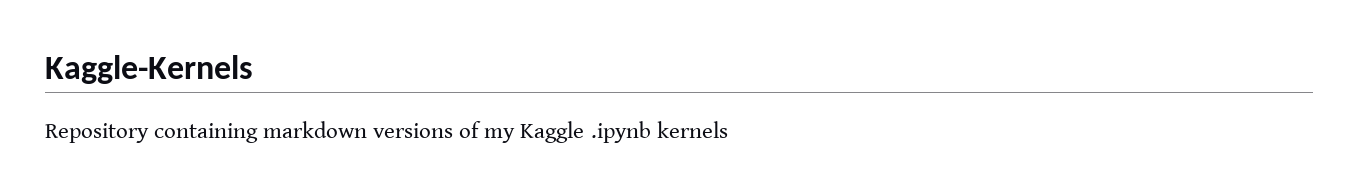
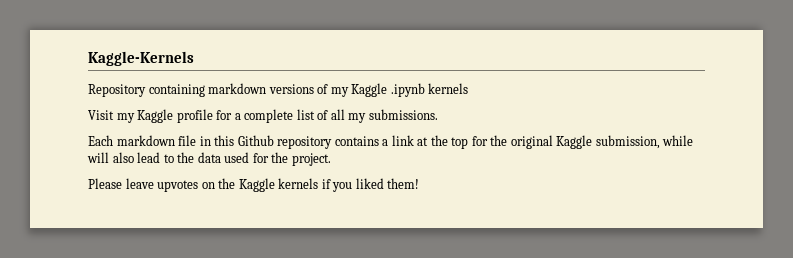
(728, 129) none -> [88,109,438,123] [88,135,694,149] [87,152,331,166] [88,178,420,192] // Visit my Kaggle profile for a complete list of all my submissions. // Each markdown file in this Github repository contains a link at the top for the original Kaggle submission, while will also lead to the data used for the project. // Please leave upvotes on the Kaggle kernels if you liked them!

